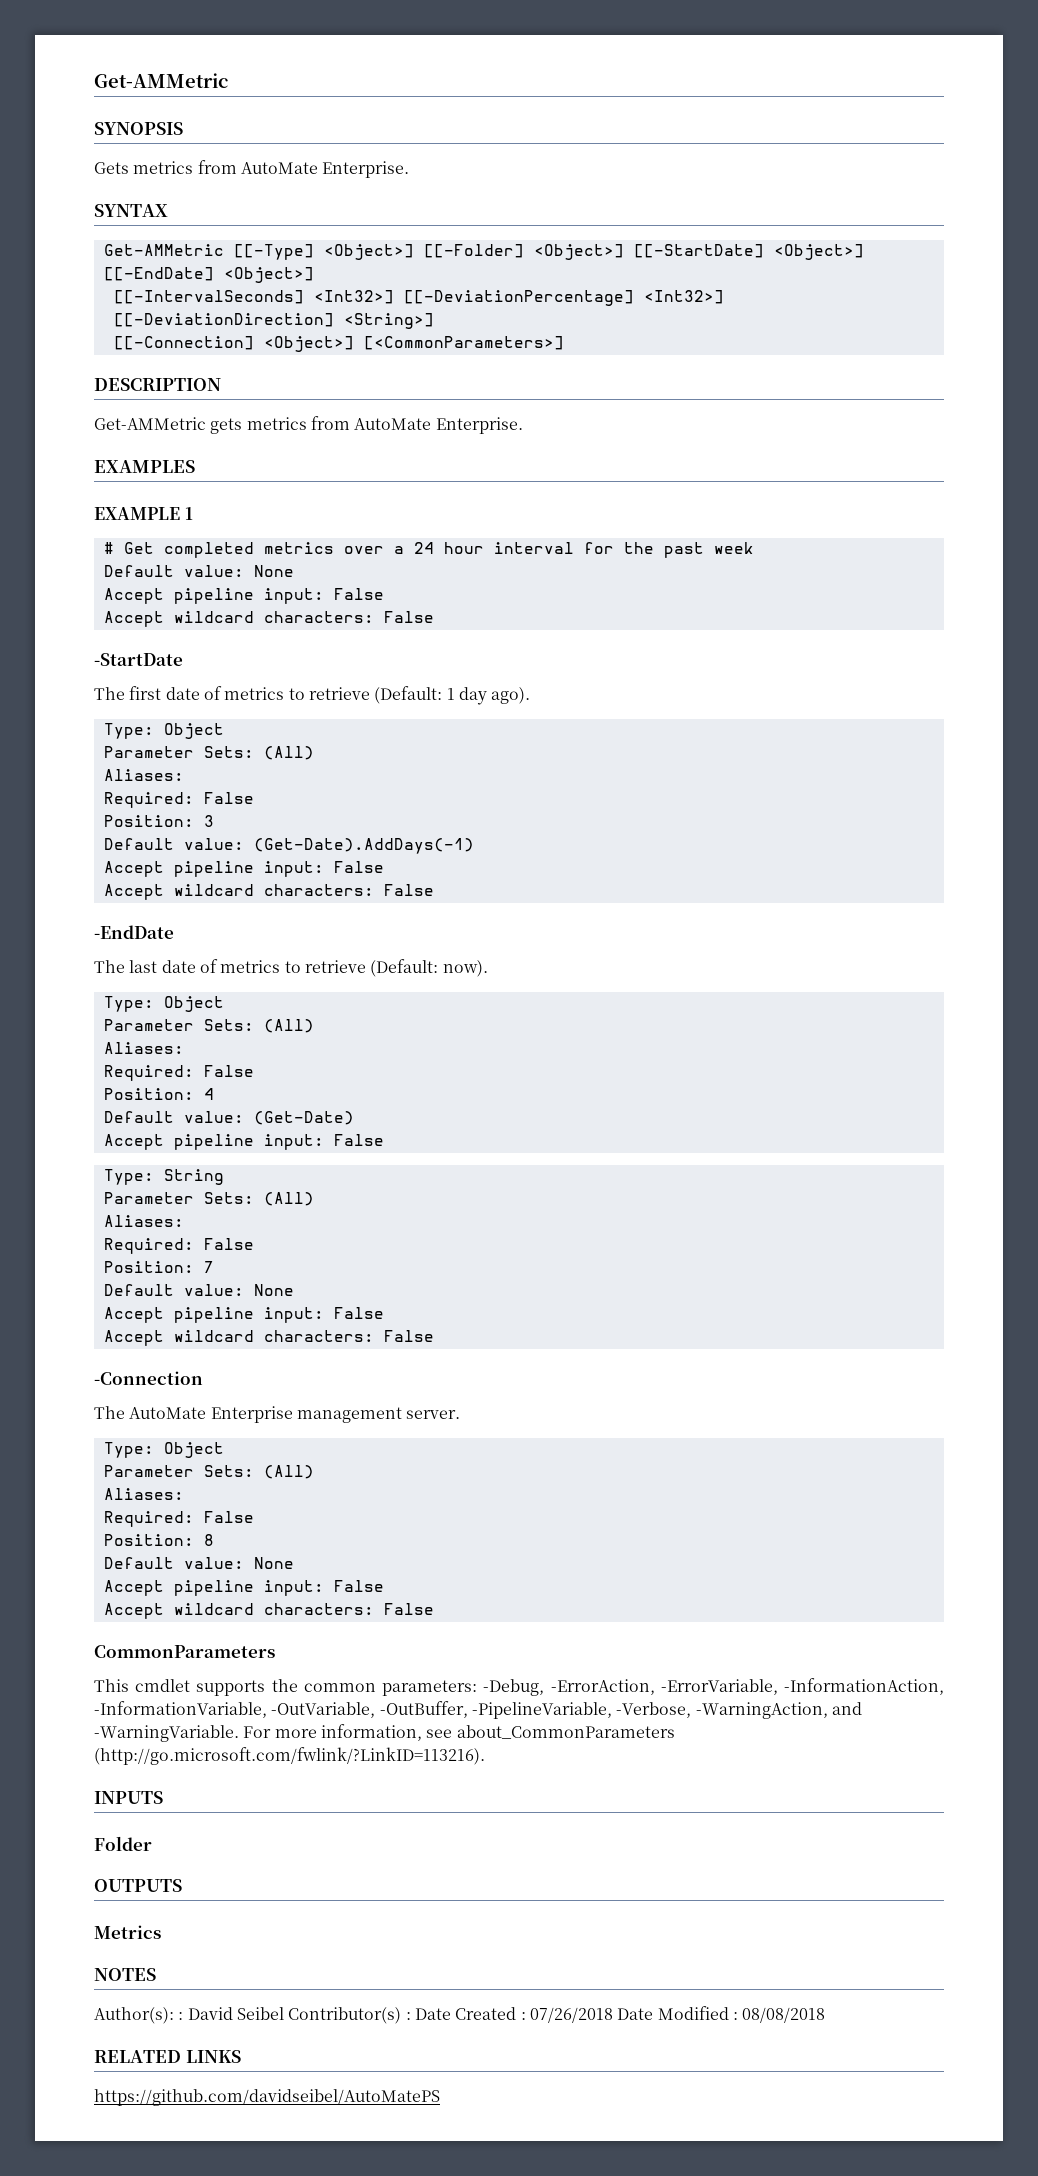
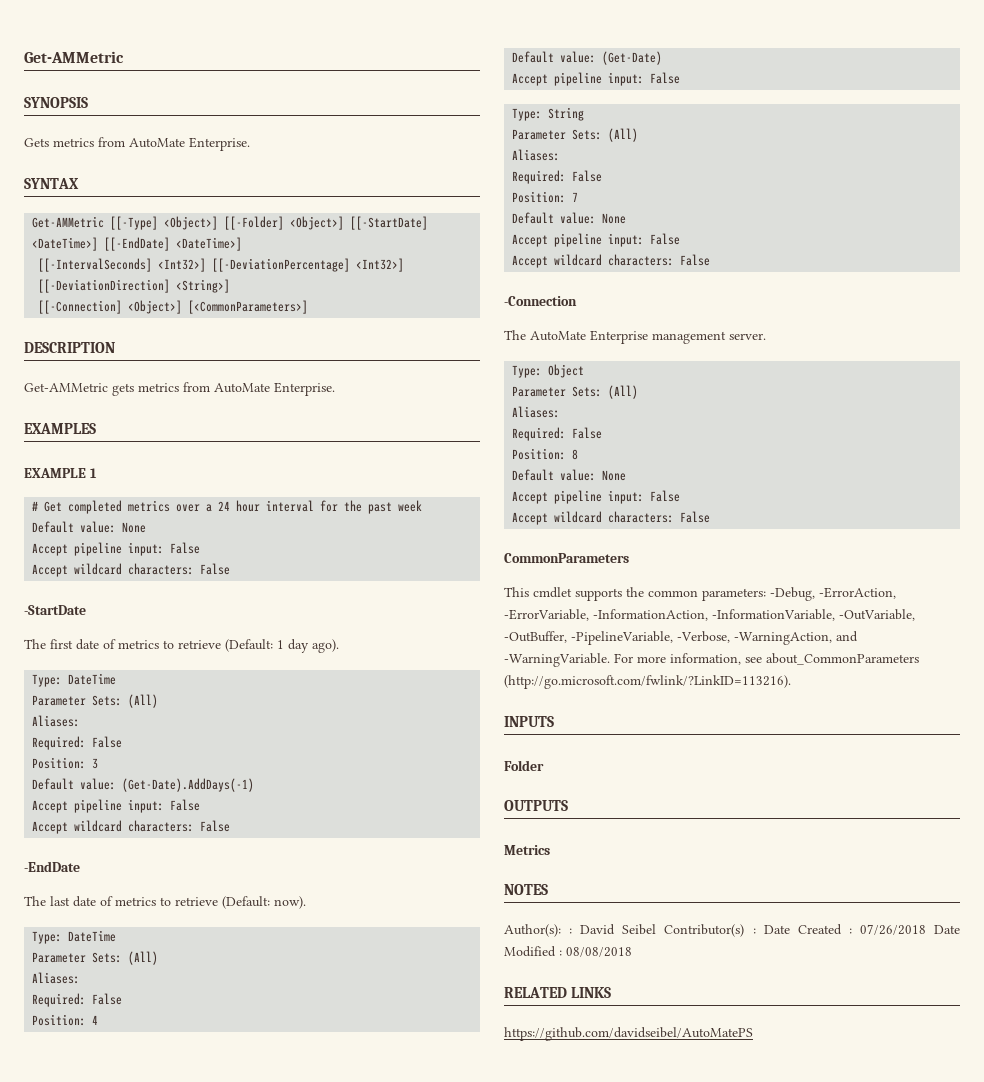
[773,244,864,260] [103,267,314,283] <Object>] [[-EndDate] <Object>] -> [32,237,243,251] <DateTime>] [[-EndDate] <DateTime>]
[163,723,224,739] Object -> [68,673,117,685] DateTime
[163,996,224,1012] Object -> [68,930,117,942] DateTime

